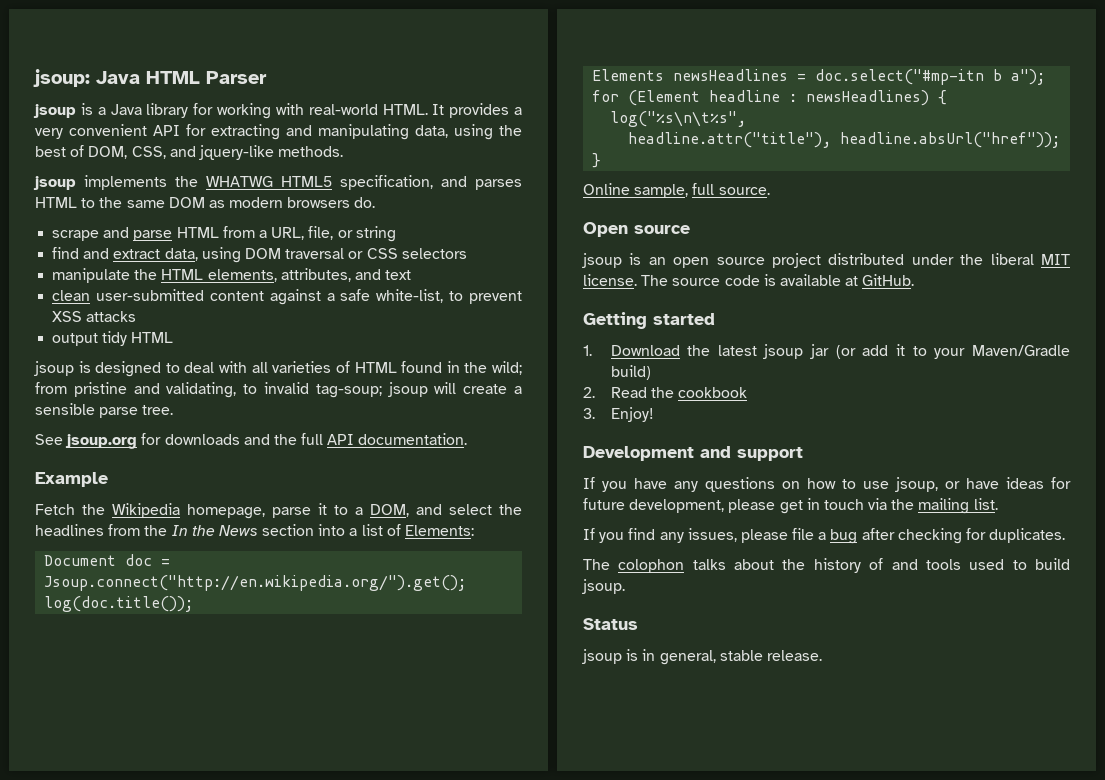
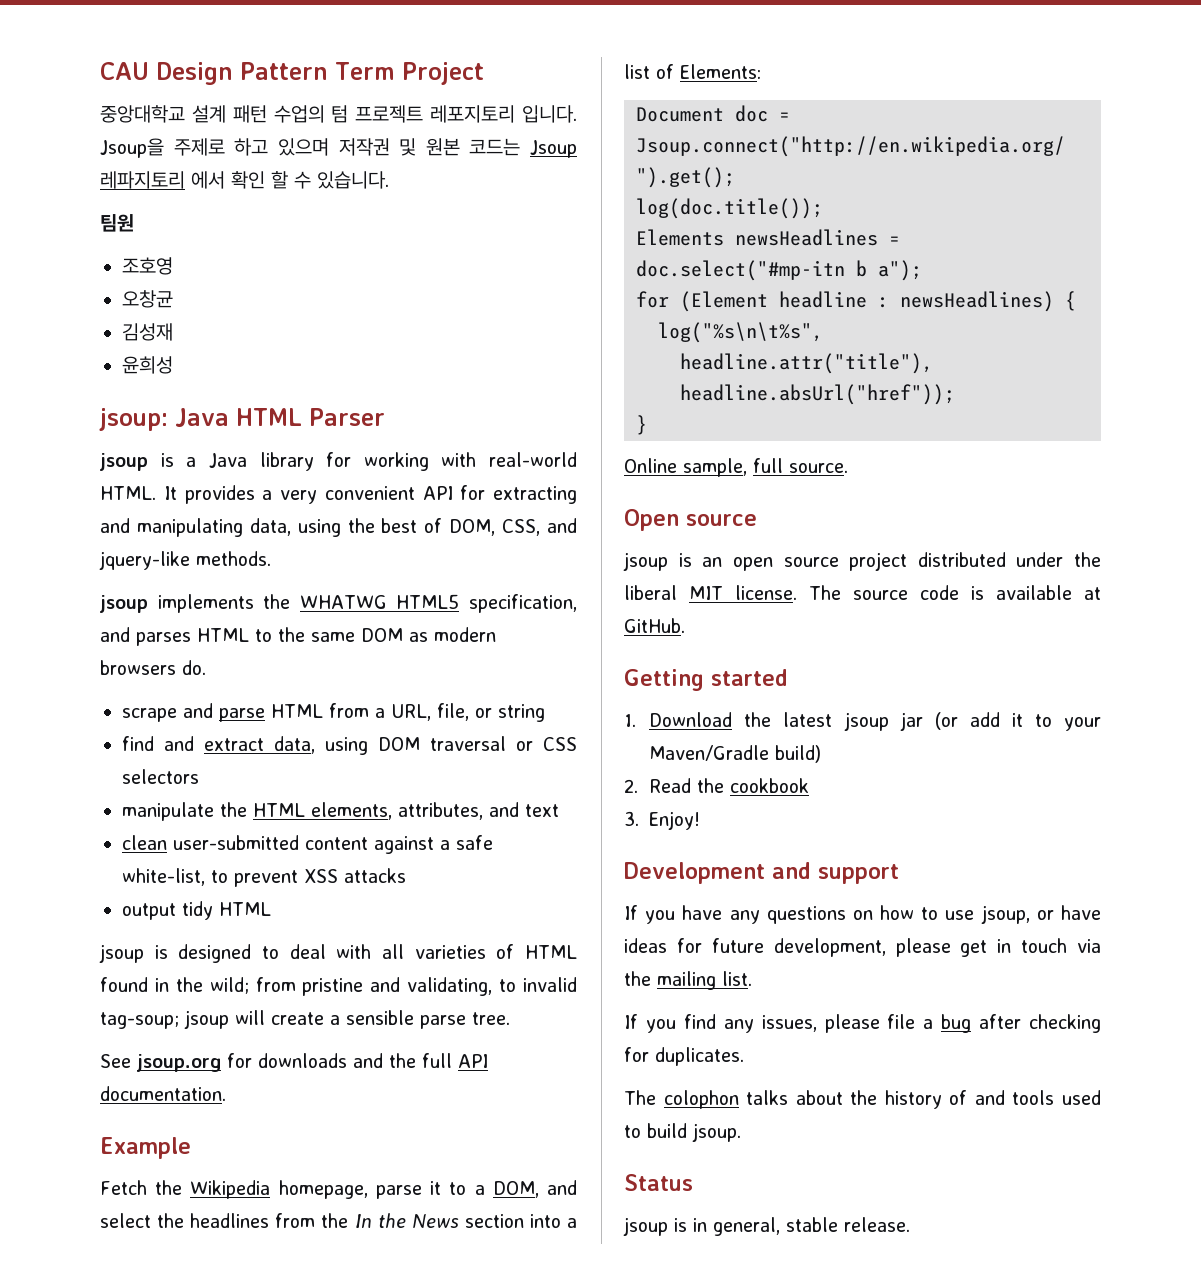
(33, 78) none -> [100,62,484,85] [100,105,577,123] [100,138,577,158] [100,171,389,189] [100,214,134,232] [122,257,173,275] [122,290,173,308] [122,323,173,341] [122,356,173,374] CAU Design Pattern Term Project // 중앙대학교 설계 패턴 수업의 텀 프로젝트 레포지토리 입니다. Jsoup을 주제로 하고 있으며 저작권 및 원본 코드는 Jsoup 레파지토리 에서 확인 할 수 있습니다. // 팀원 // 조호영 // 오창균 // 김성재 // 윤희성 //

